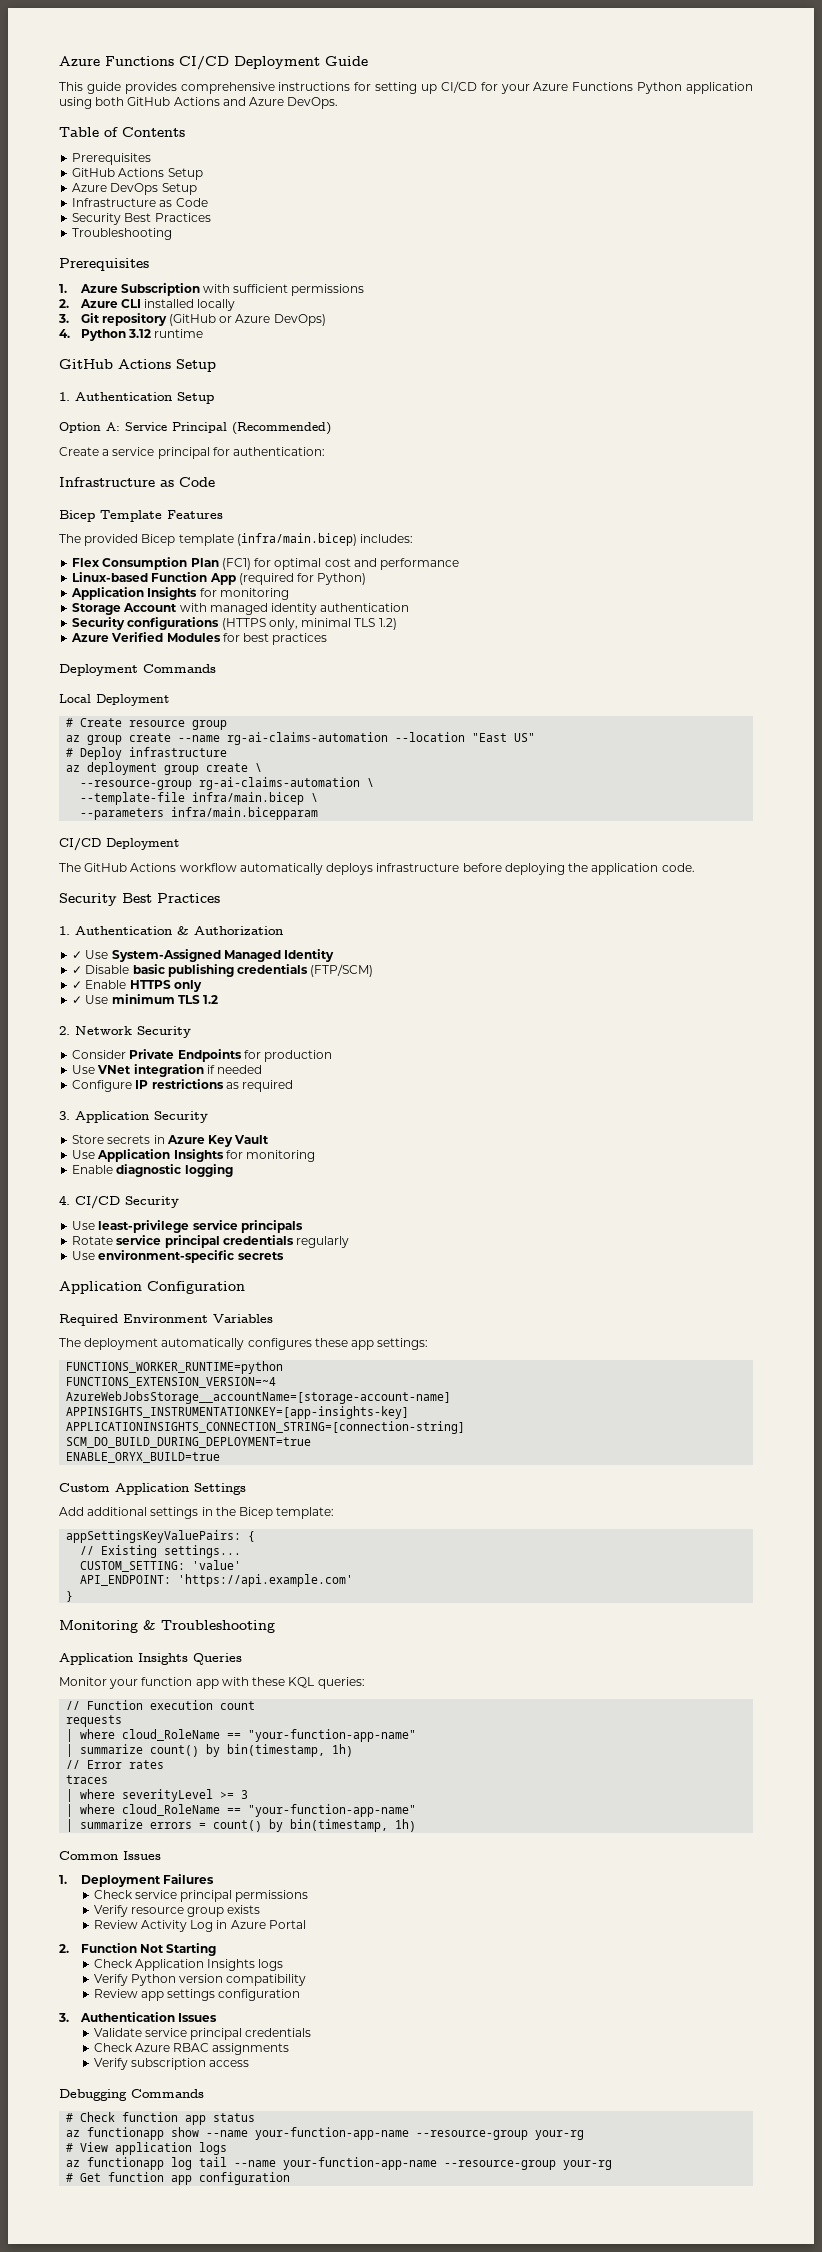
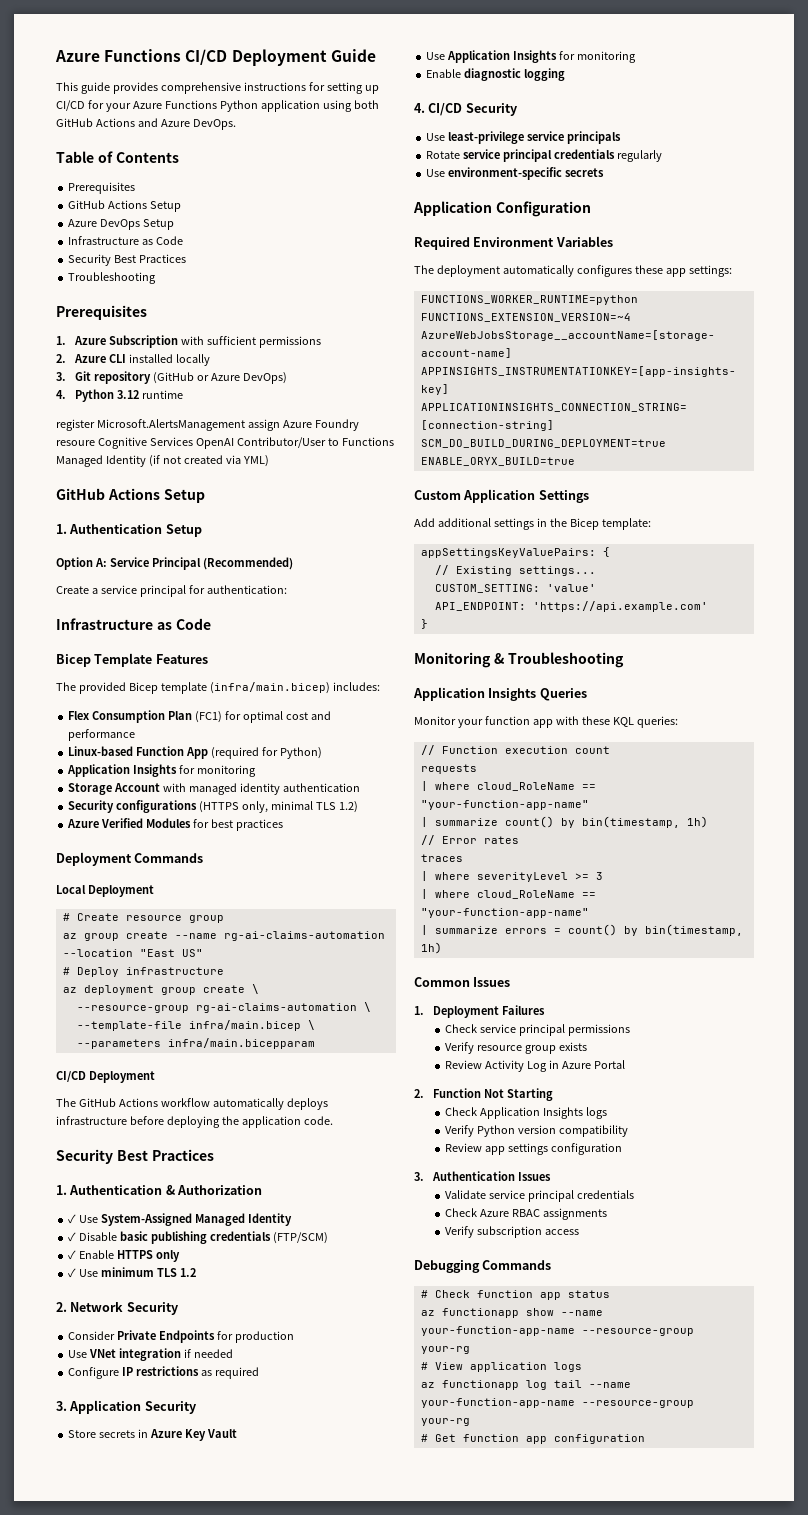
(203, 333) none -> [56,419,359,431] [56,437,394,449] [56,455,269,467] // register Microsoft.AlertsManagement assign Azure Foundry resoure Cognitive Services OpenAI Contributor/User to Functions Managed Identity (if not created via YML)

